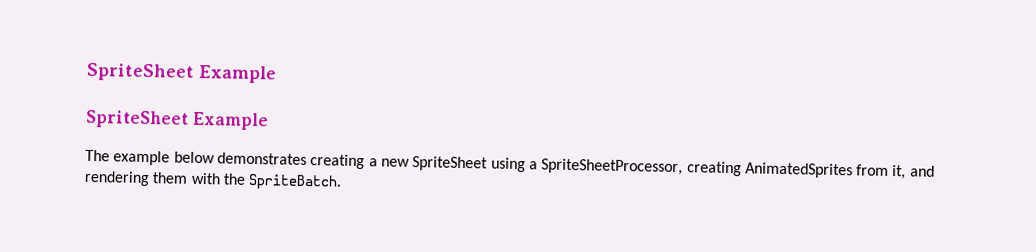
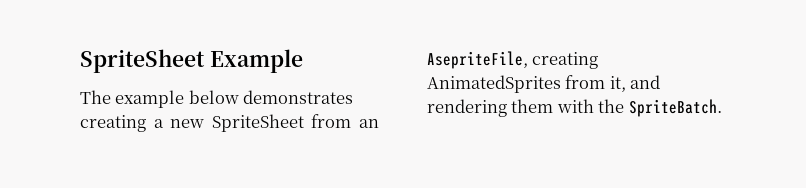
[86,62,277,84] [85,109,269,131] SpriteSheet Example // SpriteSheet Example -> [80,49,303,73] SpriteSheet Example
[490,157,684,176] using a SpriteSheetProcessor, -> [311,114,379,128] [427,51,528,69] from an AsepriteFile,

